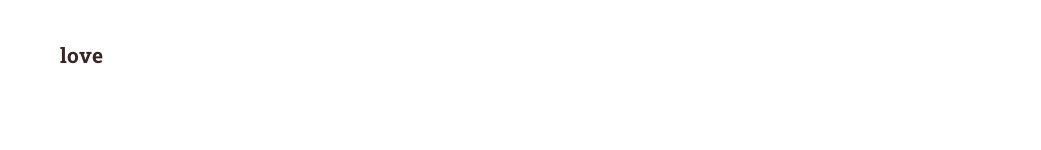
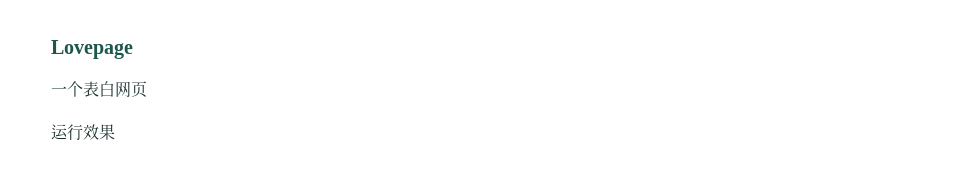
[60,47,103,64] love -> [51,40,133,59] [51,81,147,98] [51,124,115,141] Lovepage // 一个表白网页 // 运行效果

